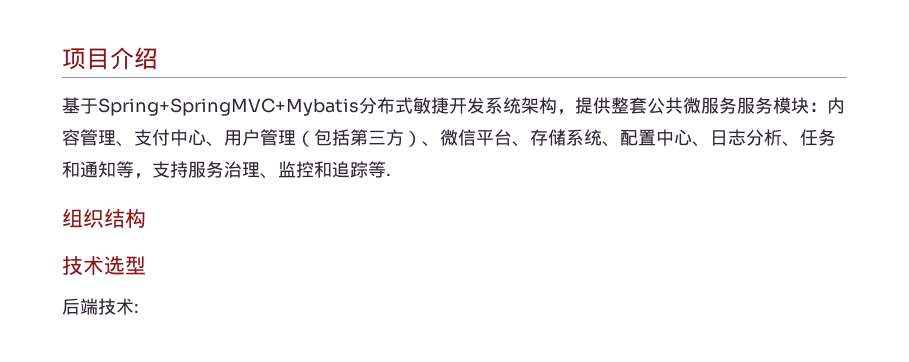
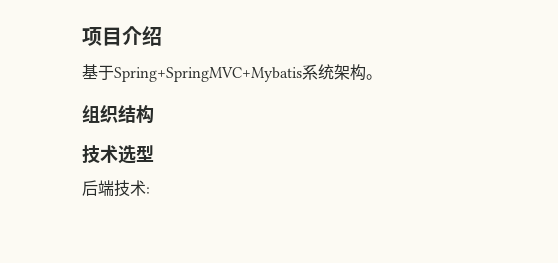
[359,97,845,115] [62,129,836,147] [62,161,391,179] 分布式敏捷开发系统架构，提供整套公共微服务服务模块：内容管理、支付中心、用户管理（包括第三方）、微信平台、存储系统、配置中心、日志分析、任务和通知等，支持服务治理、监控和追踪等. -> [302,64,382,81] 系统架构。

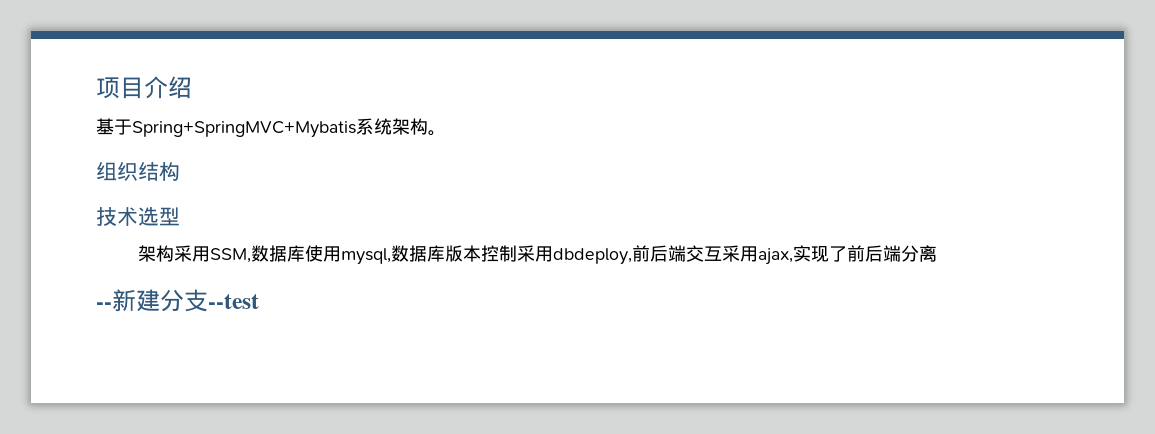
[82,180,150,197] 后端技术: -> [137,245,937,265] [96,289,259,312] 架构采用SSM,数据库使用mysql,数据库版本控制采用dbdeploy,前后端交互采用ajax,实现了前后端分离 // --新建分支--test

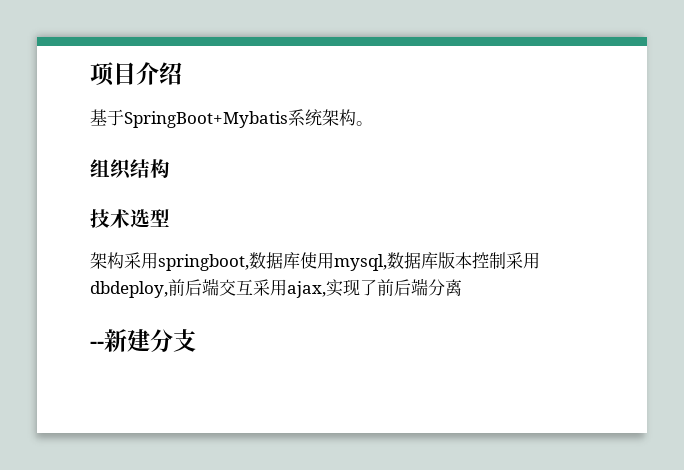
[132,121,356,138] Spring+SpringMVC+Mybatis -> [124,111,288,128] SpringBoot+Mybatis
[209,248,251,263] SSM, -> [158,254,249,271] springboot,
[208,294,259,309] --test -> (196, 340) none

